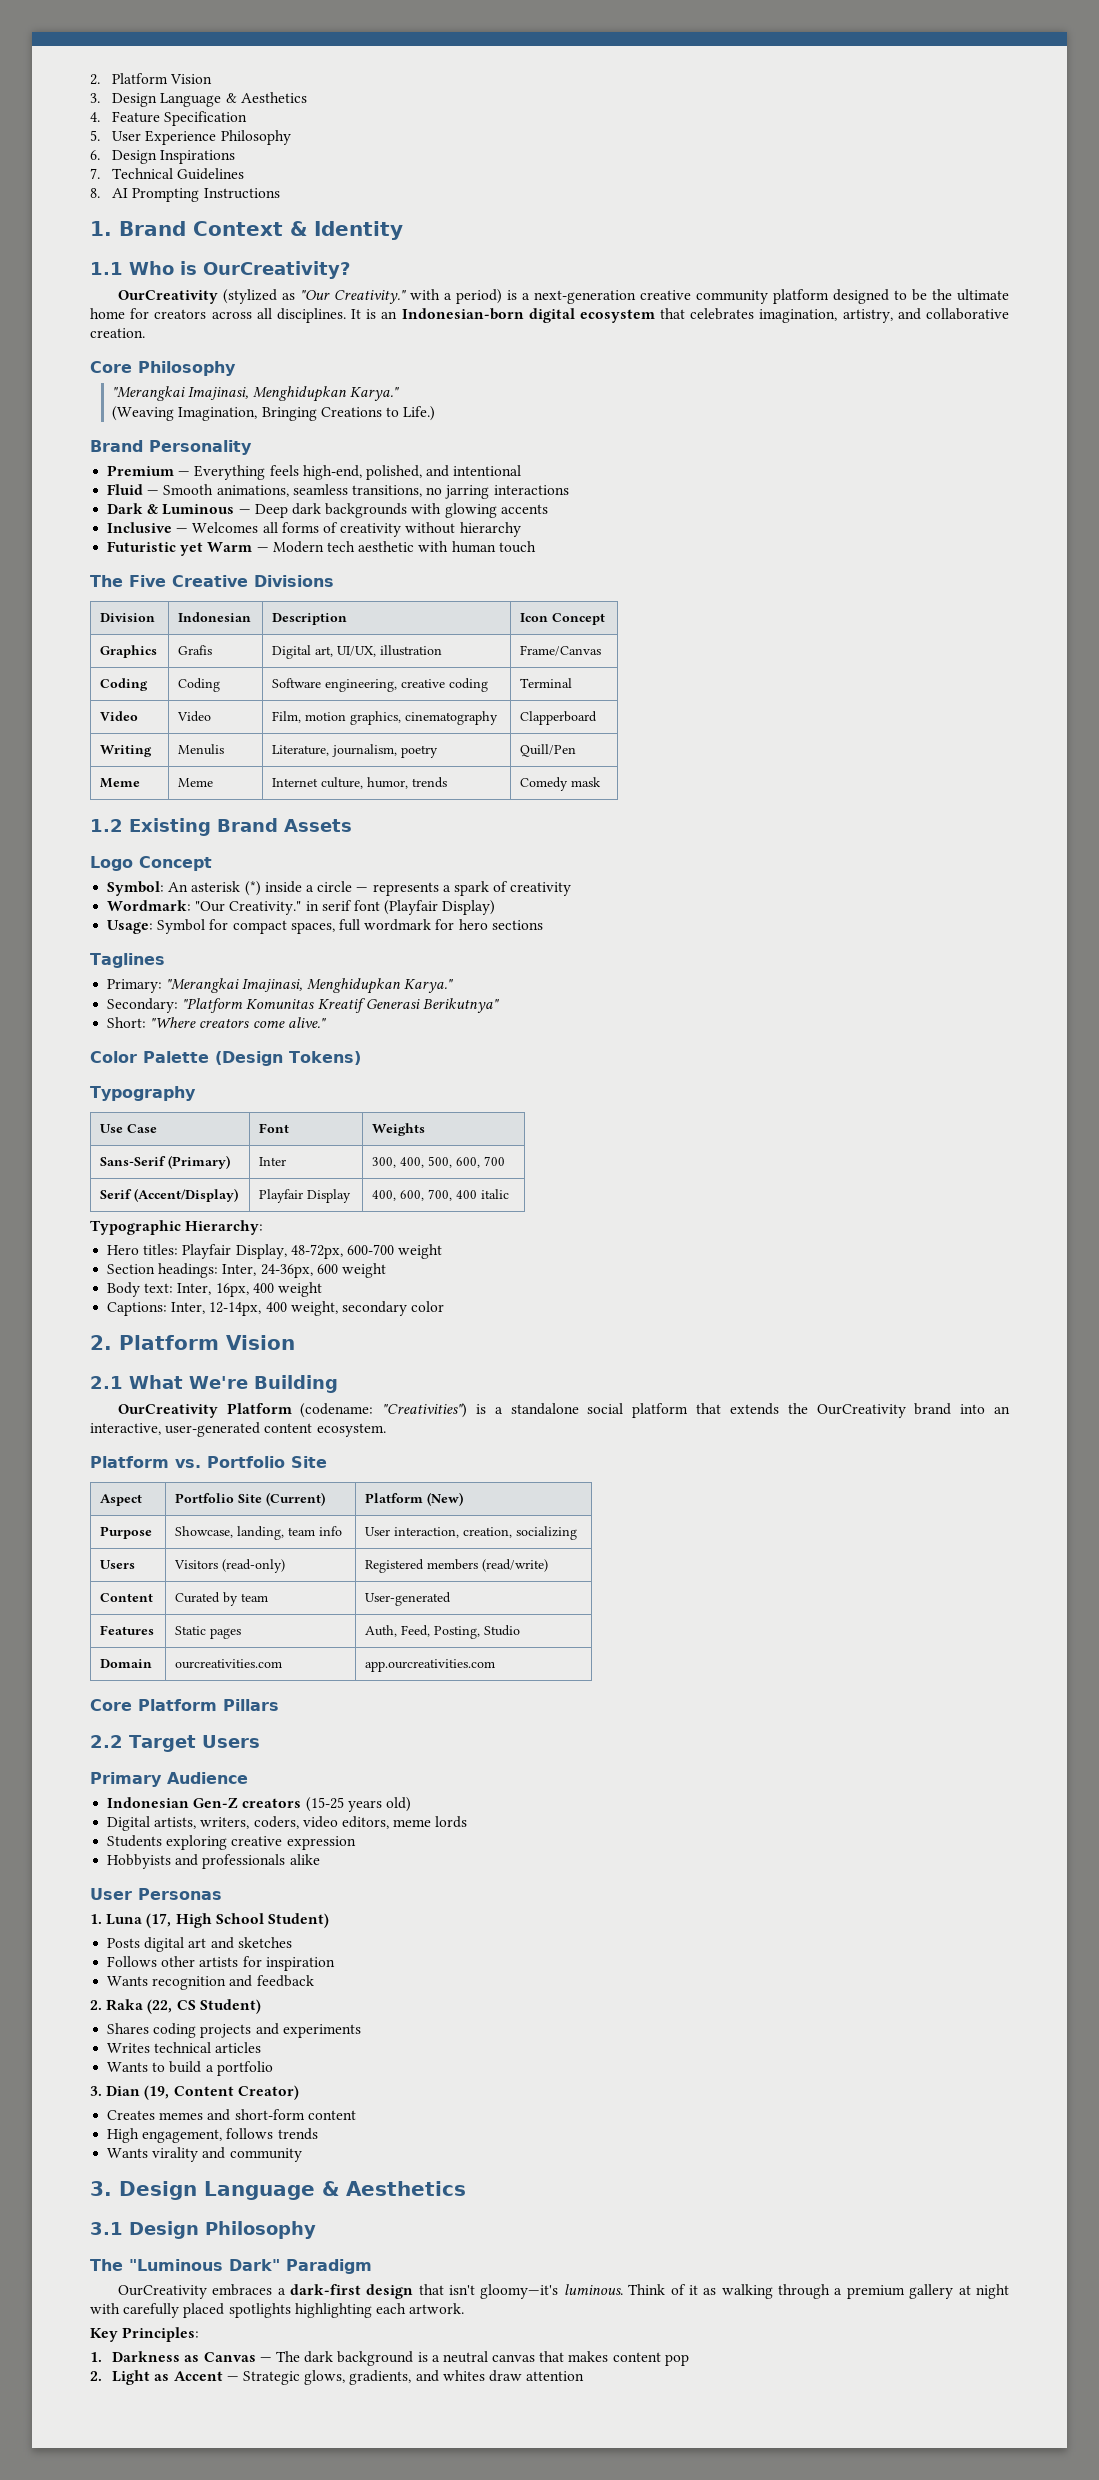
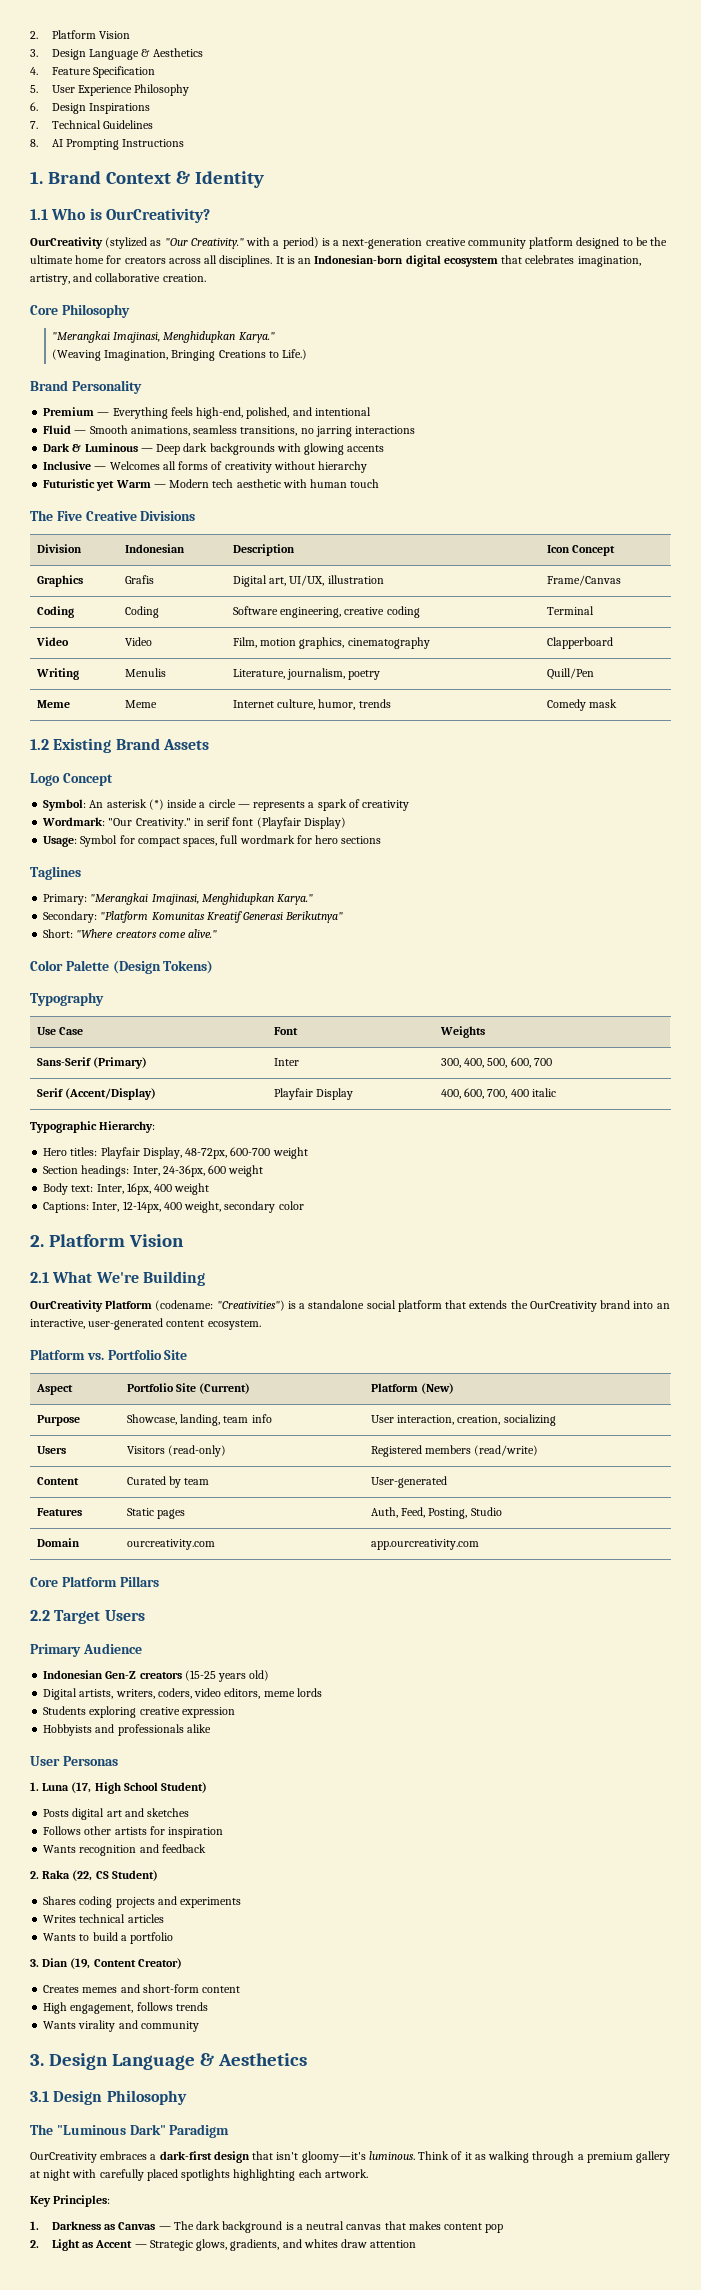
[175,1659,283,1669] [365,1659,496,1672] ourcreativities.com | app.ourcreativities.com -> [126,1539,215,1550] [370,1539,479,1550] ourcreativity.com | app.ourcreativity.com

